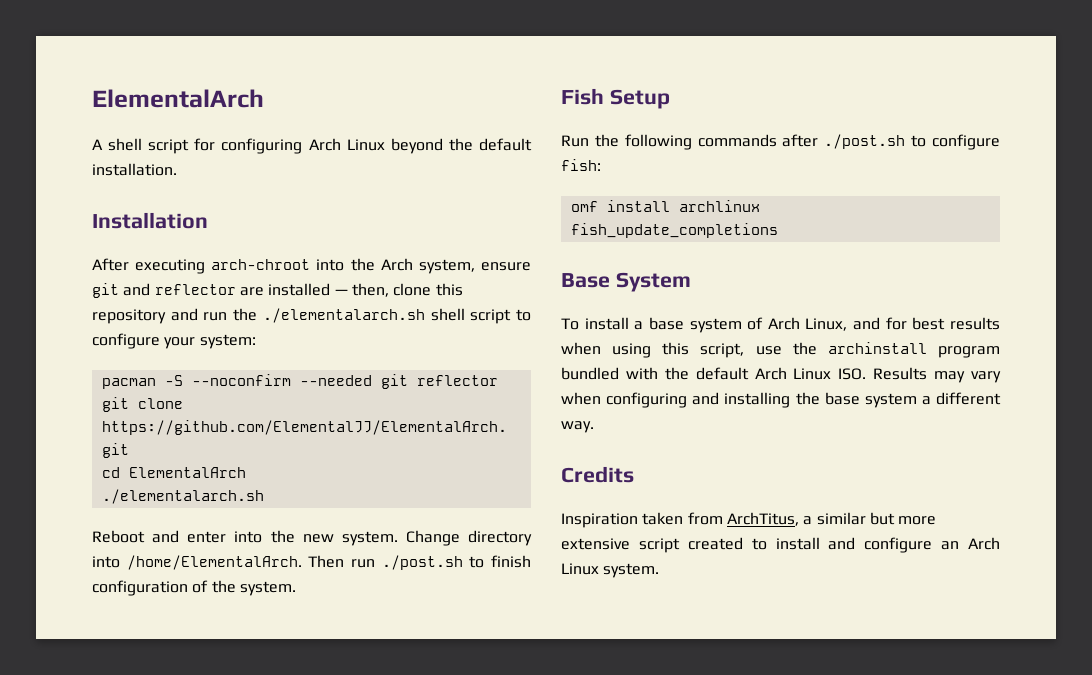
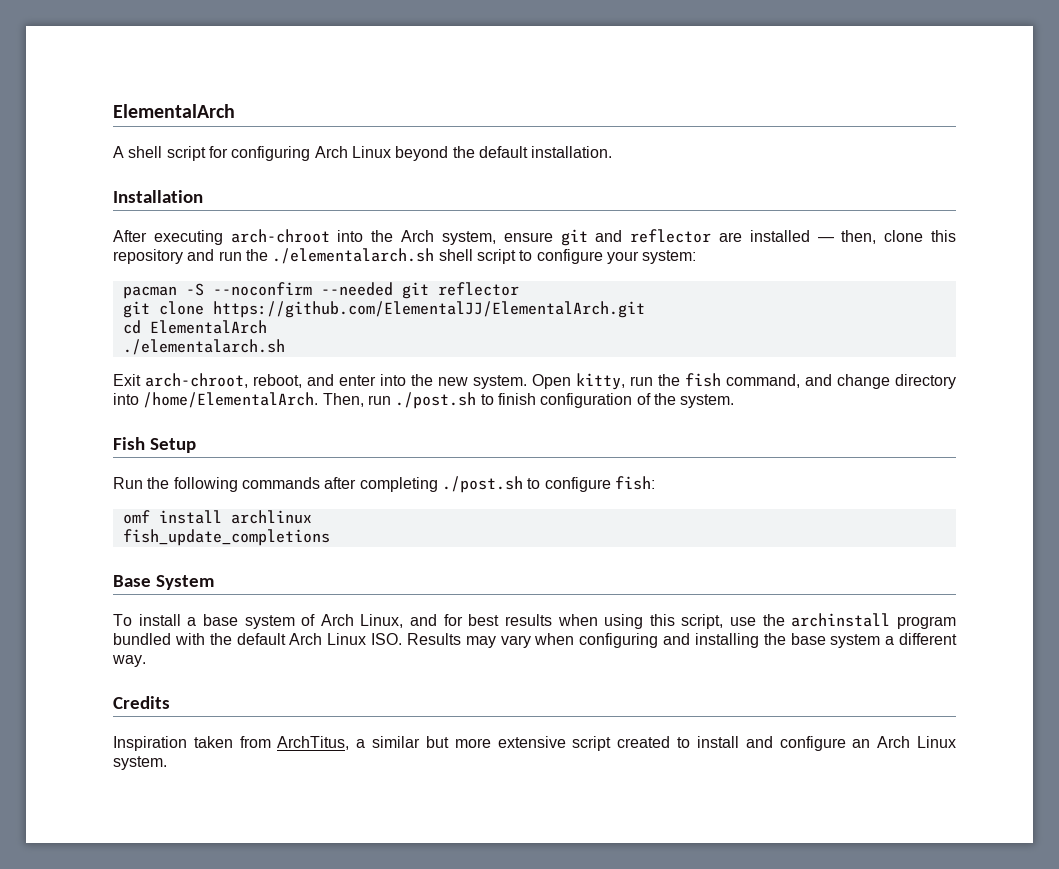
[92,530,145,543] Reboot -> [113,373,302,388] Exit arch-chroot, reboot,
[405,530,460,546] Change -> [532,373,890,390] Open kitty, run the fish command, and change
[308,555,345,568] Then -> [322,393,364,407] Then,
(819, 140) none -> [359,477,438,492] completing

